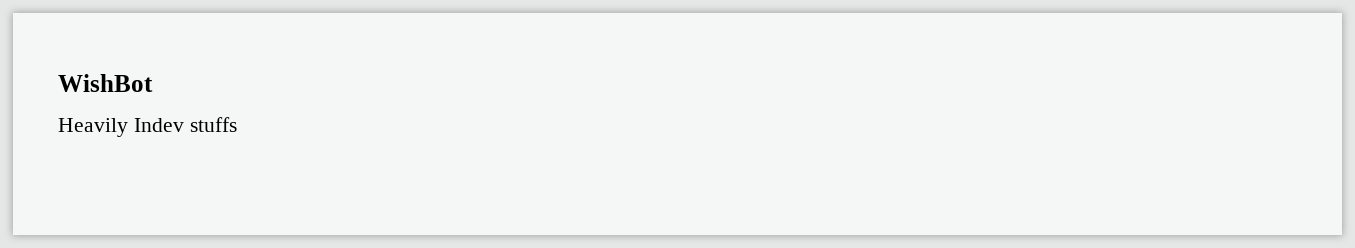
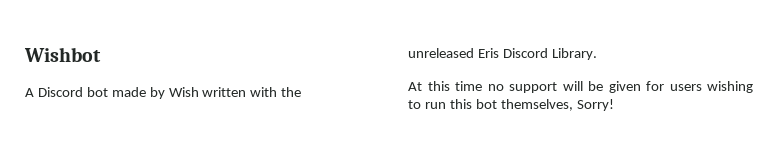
[58,74,153,92] [58,117,237,137] WishBot // Heavily Indev stuffs -> [24,47,101,62] [25,87,302,99] [408,48,597,60] [408,81,753,93] [408,99,614,111] Wishbot // A Discord bot made by Wish written with the unreleased Eris Discord Library. // At this time no support will be given for users wishing to run this bot themselves, Sorry!

